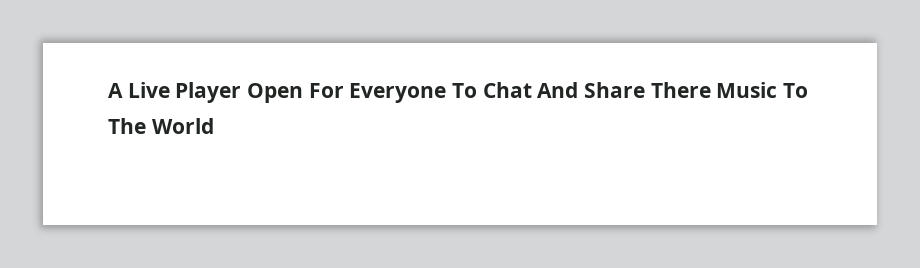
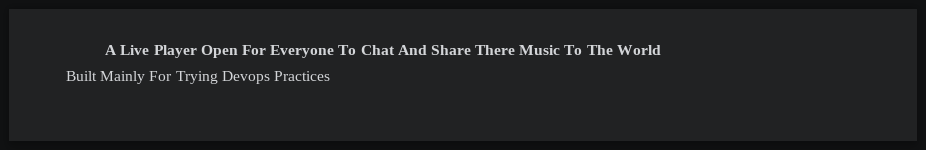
(214, 126) none -> [66,71,330,84] // Built Mainly For Trying Devops Practices

